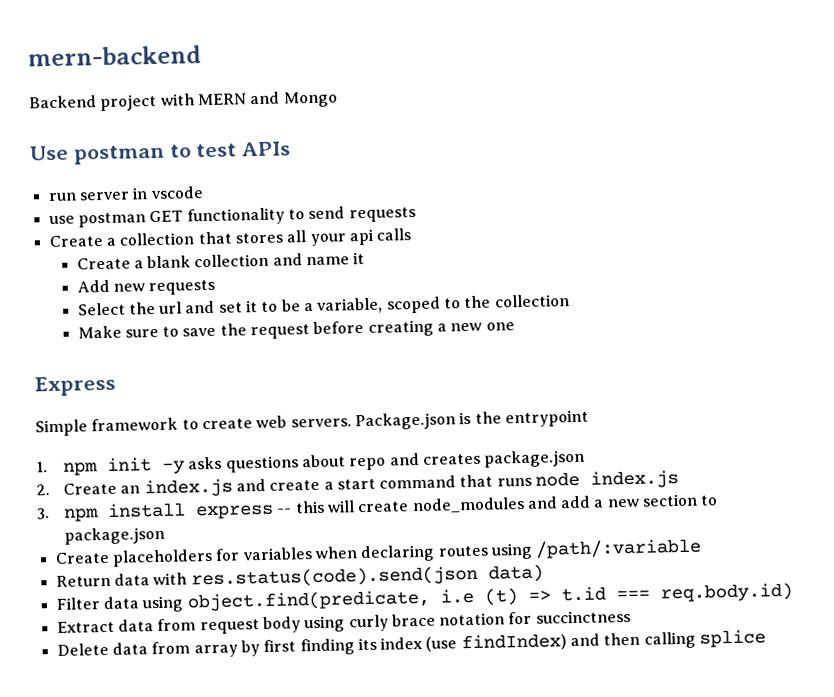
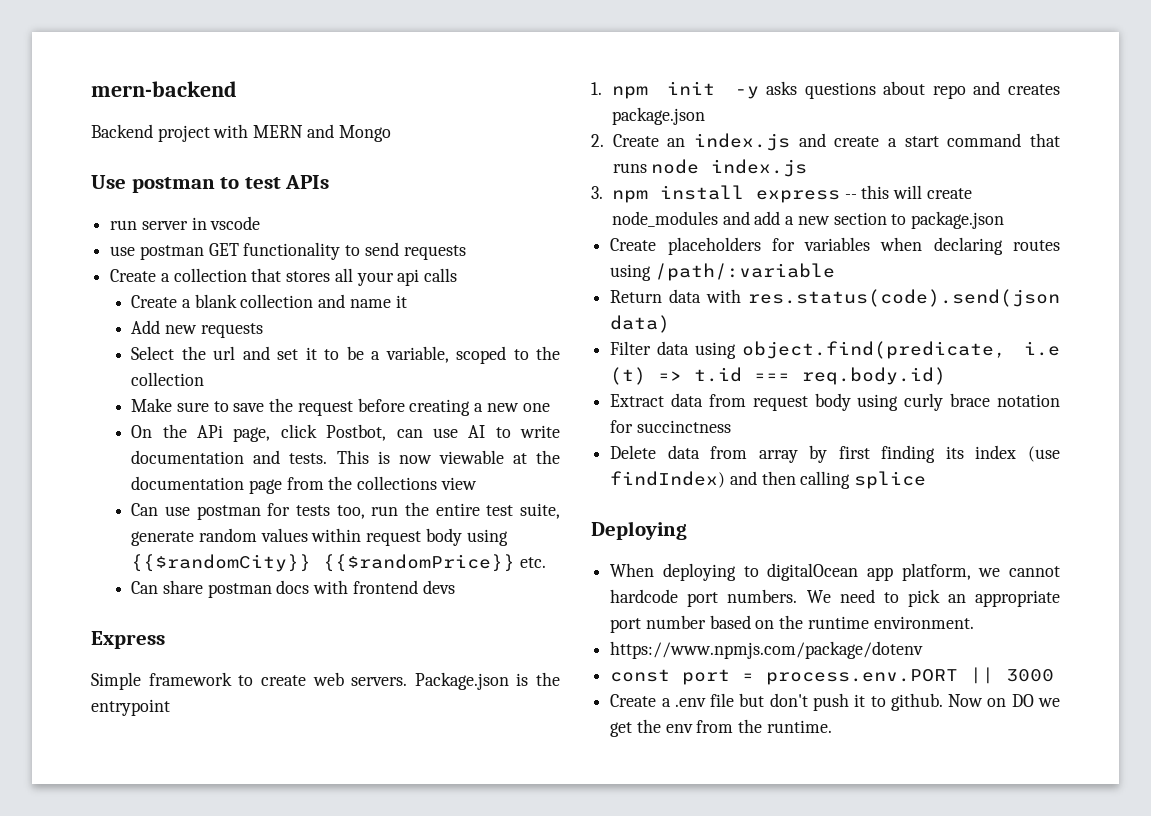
(515, 326) none -> [131,424,560,442] [131,450,561,464] [131,476,477,494] [131,502,560,520] [131,528,508,546] [131,554,547,572] [131,580,455,598] // On the APi page, click Postbot, can use AI to write documentation and tests. This is now viewable at the documentation page from the collections view // Can use postman for tests too, run the entire test suite, generate random values within request body using {{$randomCity}} {{$randomPrice}} etc. // Can share postman docs with frontend devs
(767, 638) none -> [591,521,687,540] [610,563,1060,581] [610,589,1060,607] [610,615,974,633] [610,641,924,659] [610,667,1055,685] [610,693,1060,711] [610,719,832,737] // Deploying // When deploying to digitalOcean app platform, we cannot hardcode port numbers. We need to pick an appropriate port number based on the runtime environment. // https://www.npmjs.com/package/dotenv // const port = process.env.PORT || 3000 // Create a .env file but don't push it to github. Now on DO we get the env from the runtime.

